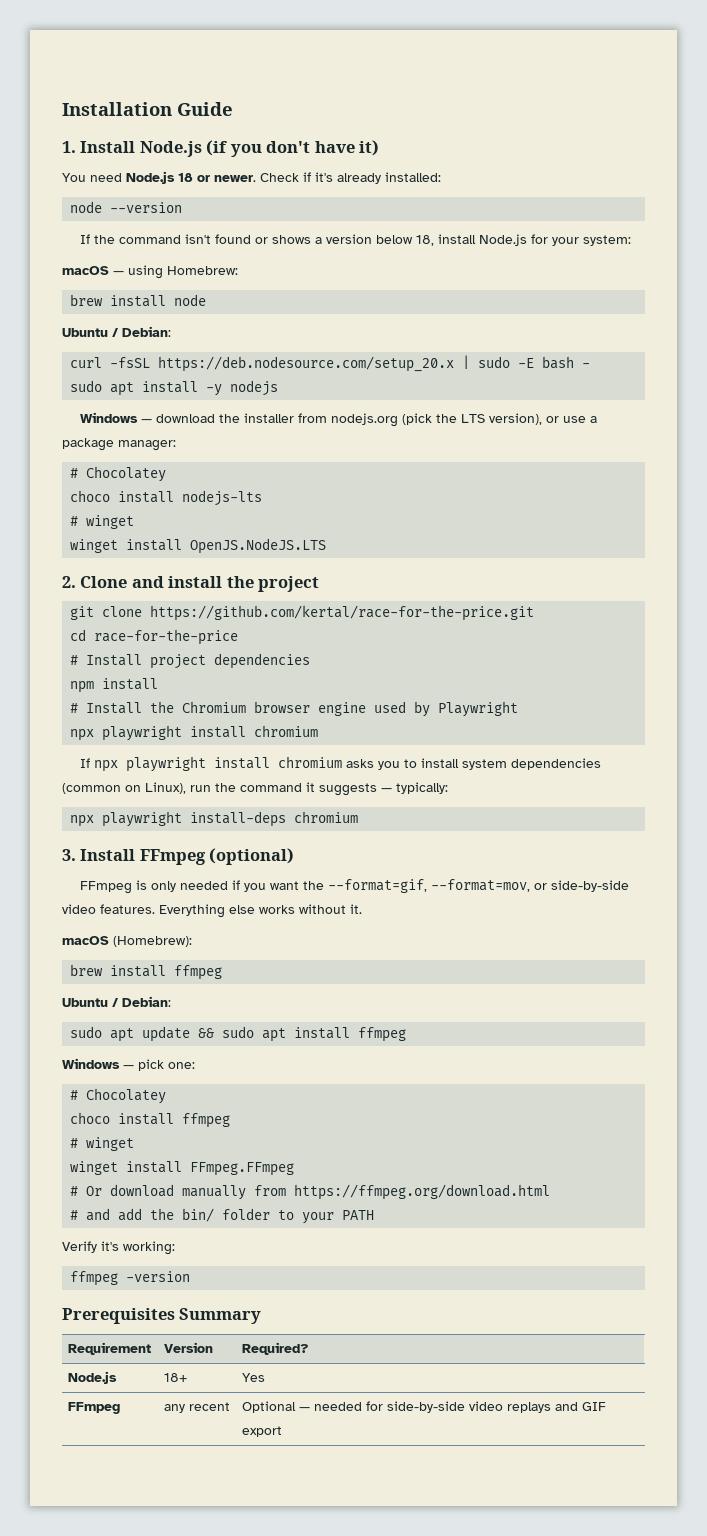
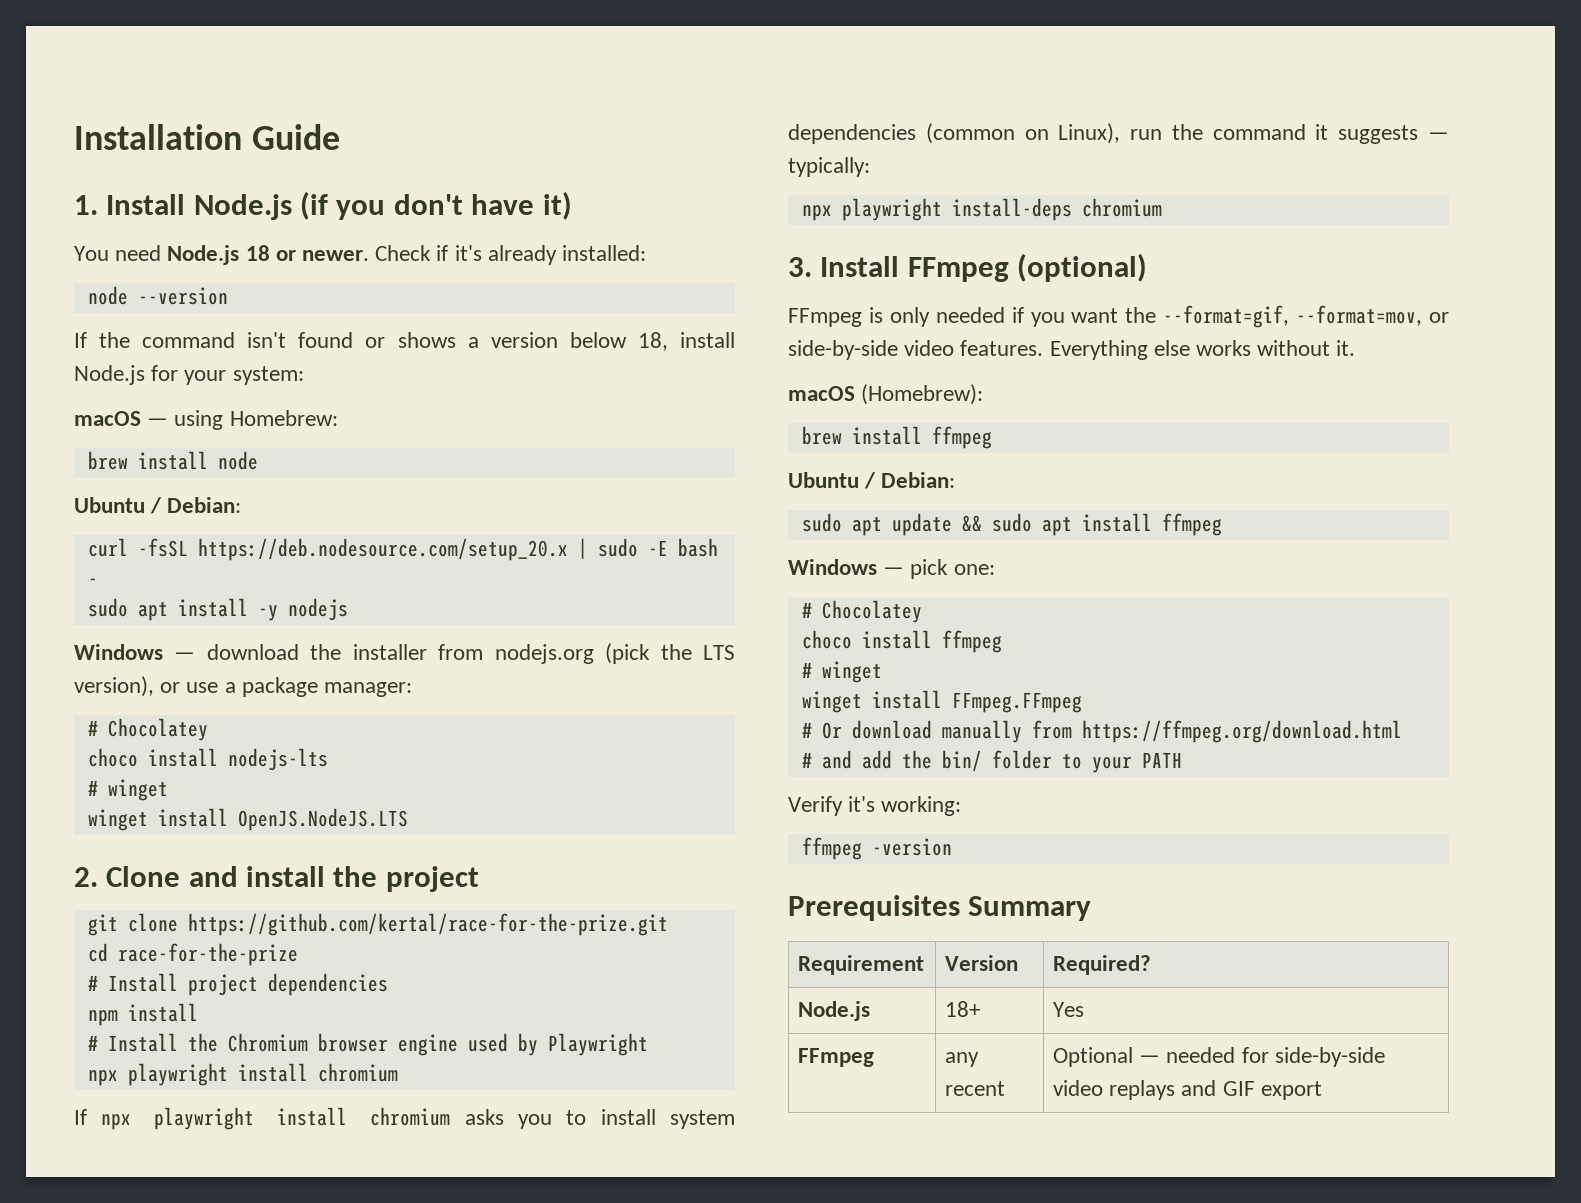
[150,605,535,621] https://github.com/kertal/race-for-the-price.git -> [187,913,668,936] https://github.com/kertal/race-for-the-prize.git
[94,629,239,645] race-for-the-price -> [117,943,298,966] race-for-the-prize

